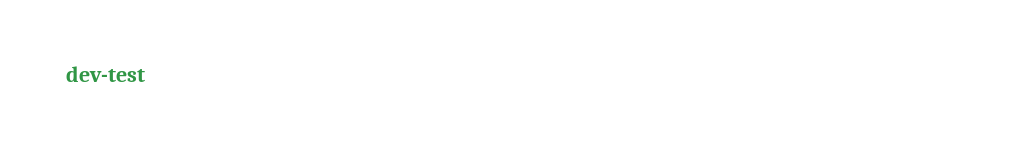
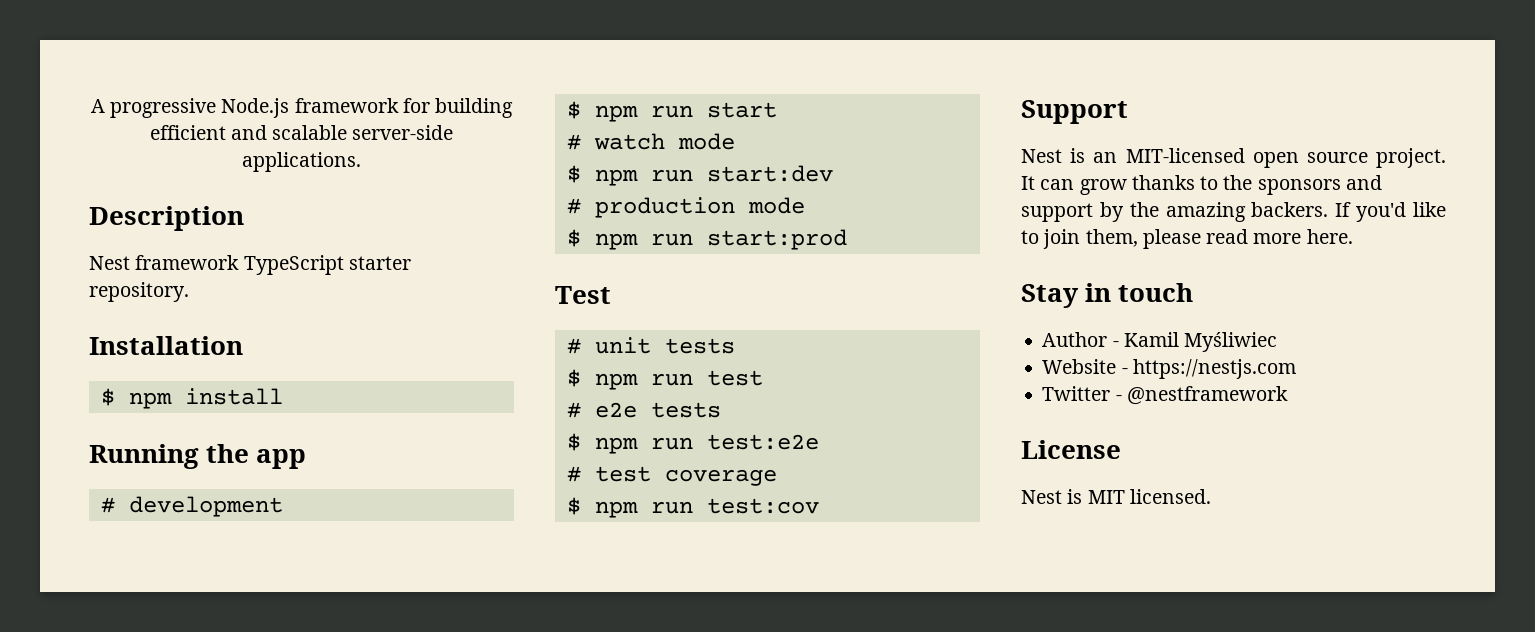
[66,66,145,82] dev-test -> [90,98,514,118] [149,125,454,140] [242,152,361,172] [89,206,244,231] [89,255,411,275] [89,282,189,302] [89,336,243,355] [100,388,283,409] [89,444,307,469] [100,496,283,517] [566,101,777,122] [566,133,735,150] [566,165,833,186] [566,197,805,218] [566,229,847,250] [555,286,611,304] [566,337,735,354] [566,369,763,390] [566,402,721,418] [566,433,819,454] [566,466,777,486] [566,497,819,518] [1021,100,1128,124] [1021,148,1446,168] [1021,175,1382,195] [1021,202,1446,222] [1021,229,1353,249] [1021,283,1194,308] [1042,332,1278,352] [1042,359,1296,379] [1042,386,1288,405] [1021,440,1121,459] [1021,489,1211,504] A progressive Node.js framework for building efficient and scalable server-side applications. // Description // Nest framework TypeScript starter repository. // Installation // $ npm install // Running the app // # development // $ npm run start // # watch mode // $ npm run start:dev // # production mode // $ npm run start:prod // Test // # unit tests // $ npm run test // # e2e tests // $ npm run test:e2e // # test coverage // $ npm run test:cov // Support // Nest is an MIT-licensed open source project. It can grow thanks to the sponsors and support by the amazing backers. If you'd like to join them, please read more here. // Stay in touch // Author - Kamil Myśliwiec // Website - https://nestjs.com // Twitter - @nestframework // License // Nest is MIT licensed.

